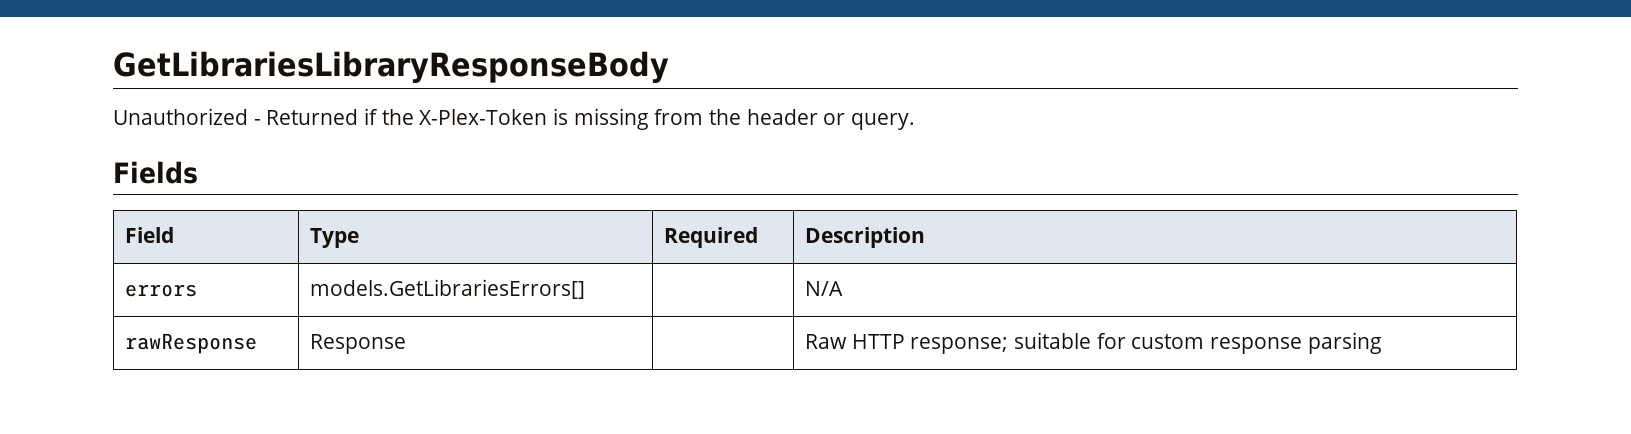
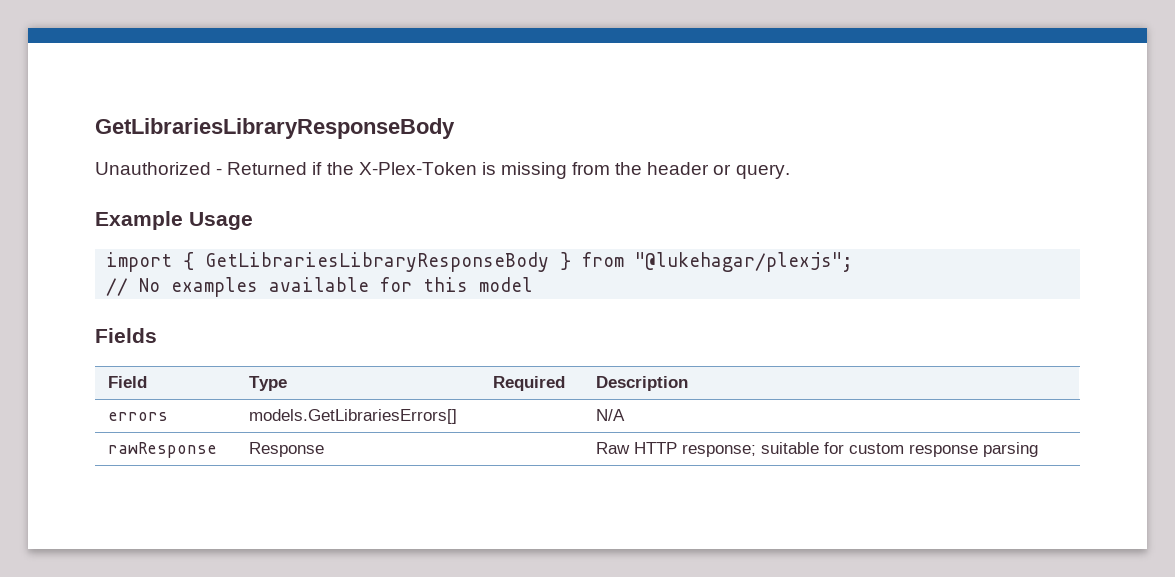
(916, 121) none -> [95,211,253,230] [106,252,854,272] [106,277,534,297] // Example Usage // import { GetLibrariesLibraryResponseBody } from "@lukehagar/plexjs"; // // No examples available for this model

